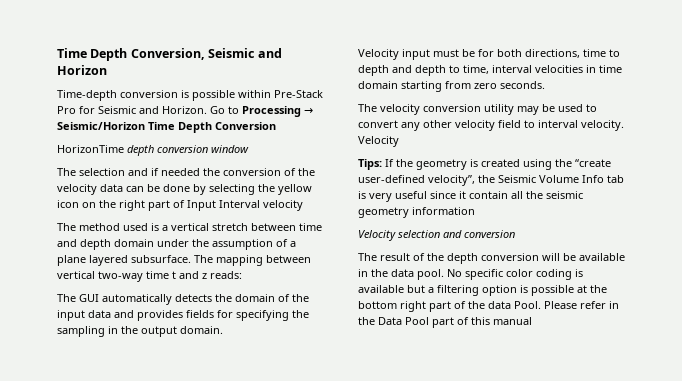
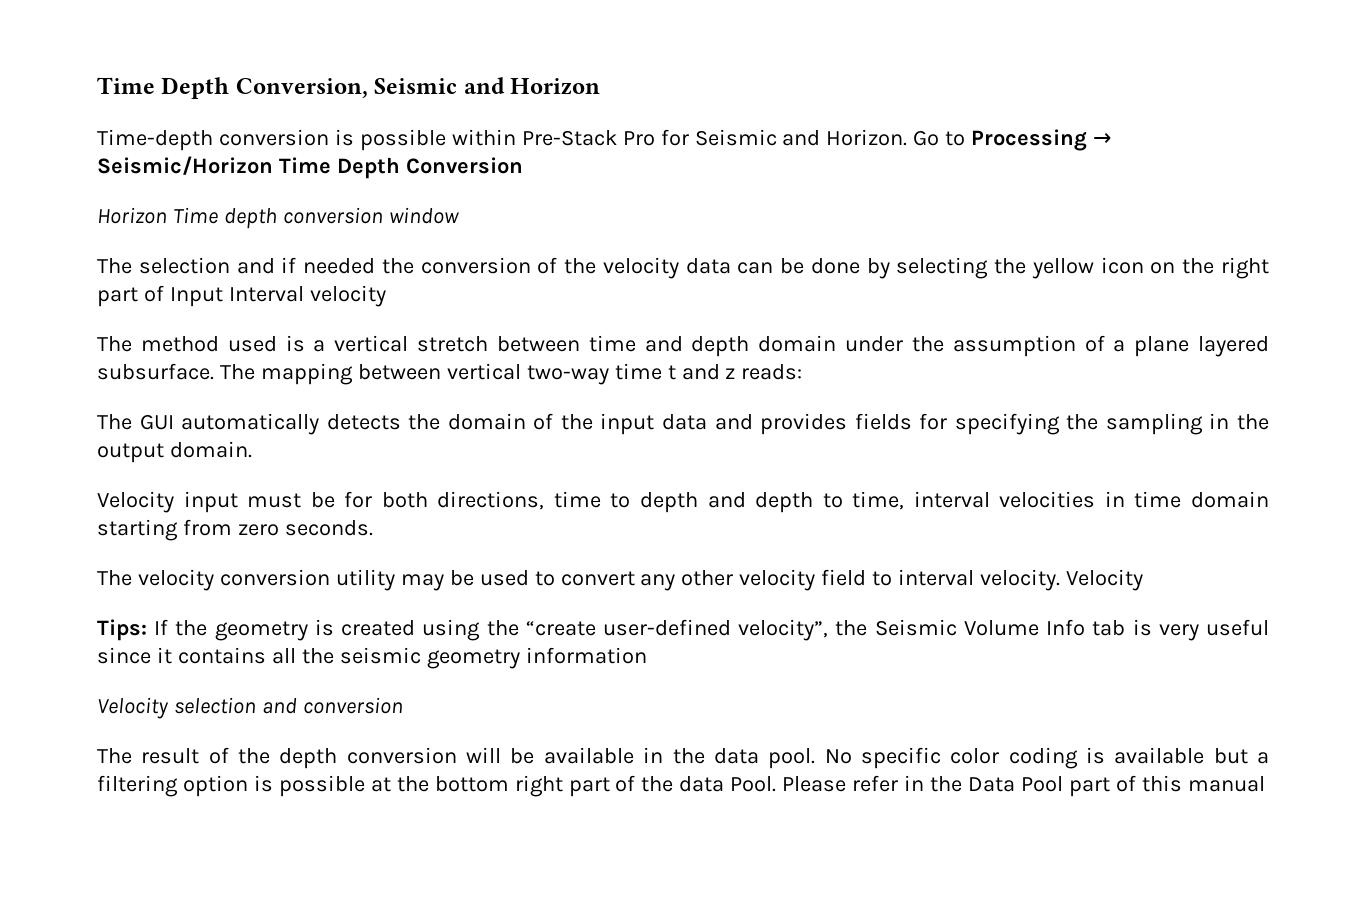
[57,145,124,153] HorizonTime -> [97,207,218,224] Horizon Time
[469,191,508,199] contain -> [177,647,266,664] contains

